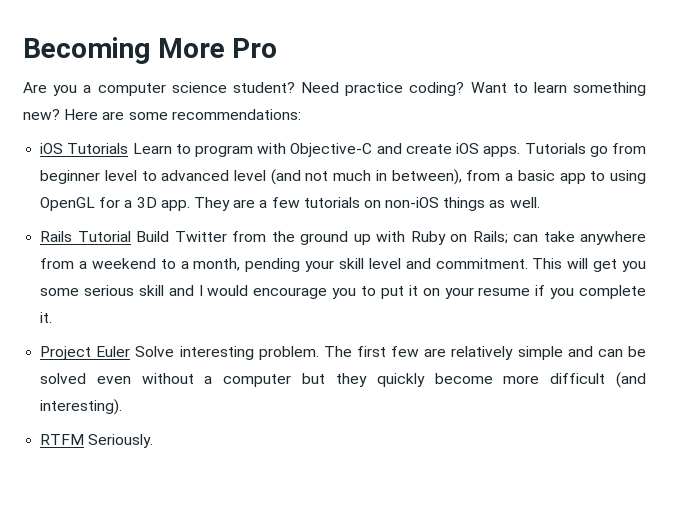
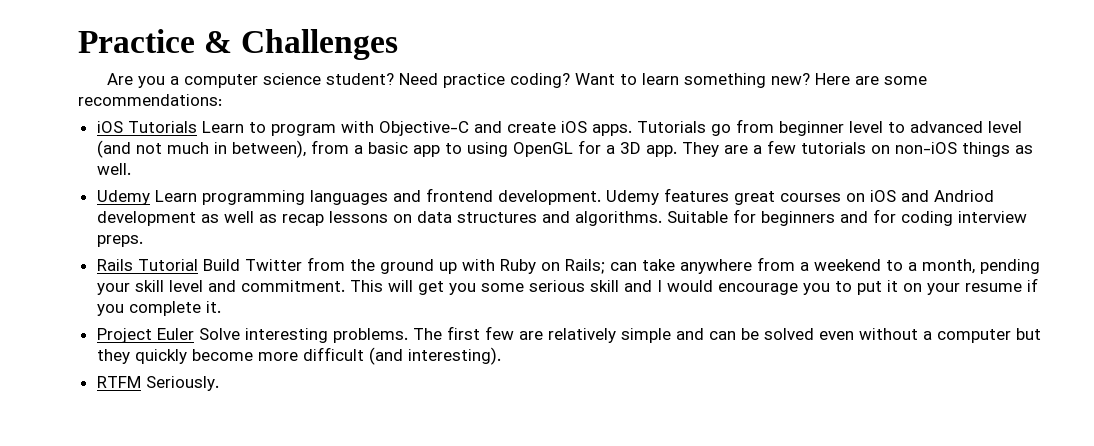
[23,37,278,64] Becoming More Pro -> [78,29,399,60] Practice & Challenges
(540, 202) none -> [96,188,994,205] [96,209,1027,226] [96,235,143,247] // Udemy Learn programming languages and frontend development. Udemy features great courses on iOS and Andriod development as well as recap lessons on data structures and algorithms. Suitable for beginners and for coding interview preps.
[258,346,319,360] problem. -> [332,328,408,343] problems.

